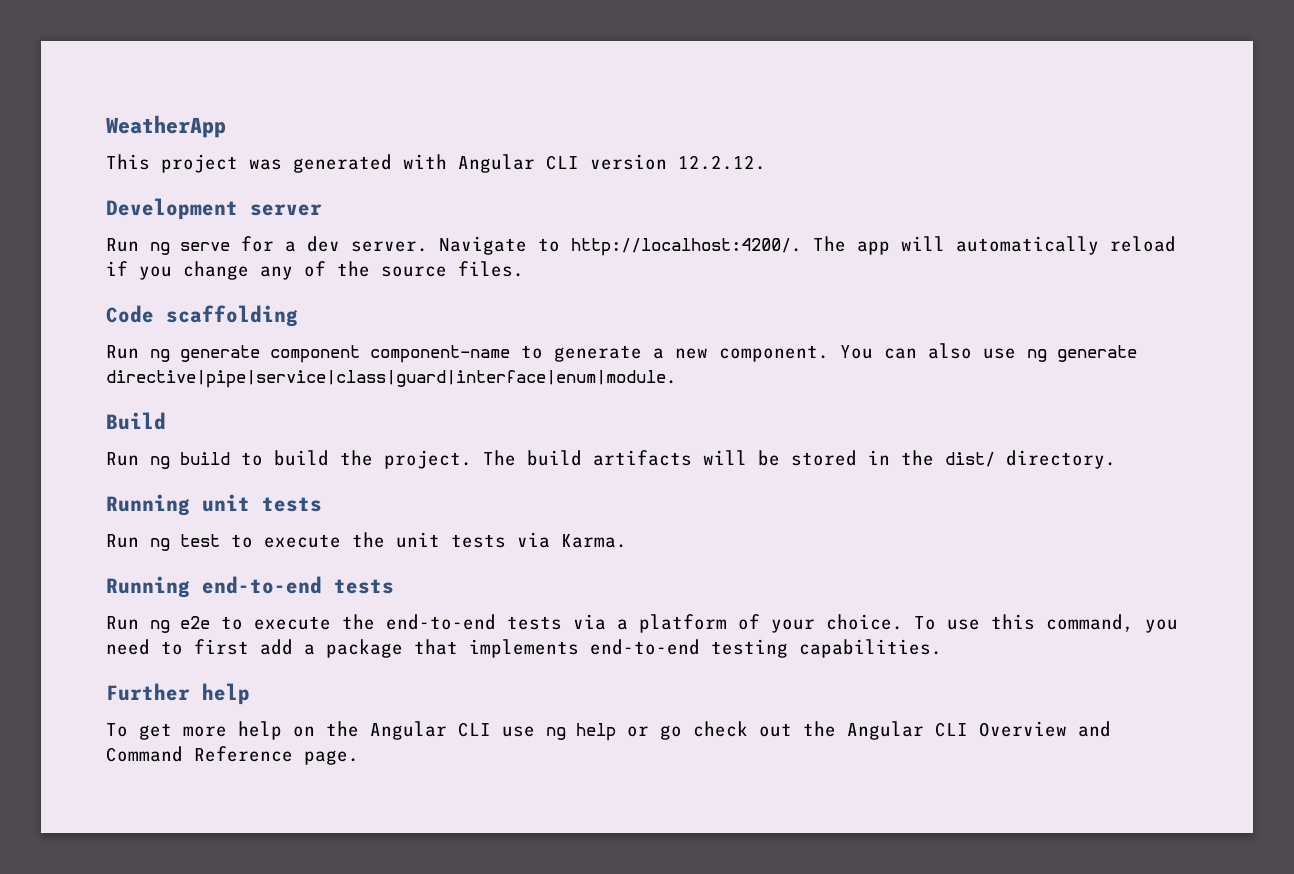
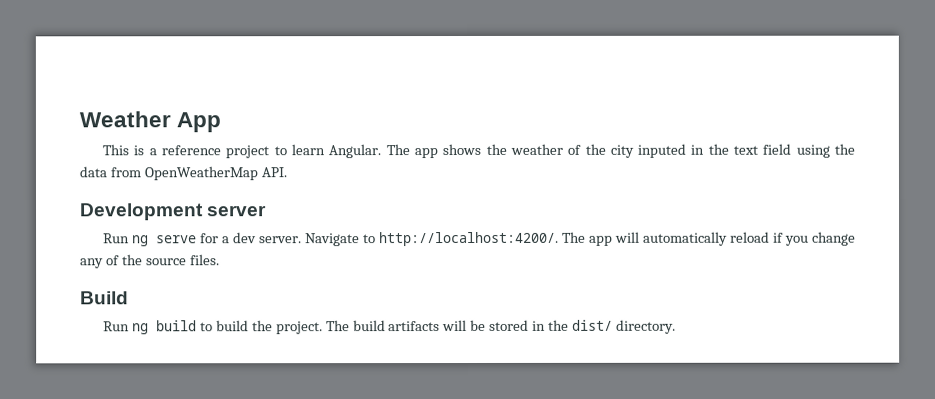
[106,115,226,138] WeatherApp -> [79,111,222,133] Weather App
[161,154,766,173] project was generated with Angular CLI version 12.2.12. -> [133,143,856,159] [79,166,287,181] is a reference project to learn Angular. The app shows the weather of the city inputed in the text field using the data from OpenWeatherMap API.
[106,305,298,327] [106,343,1137,363] [106,370,677,388] // Code scaffolding // Run ng generate component component-name to generate a new component. You can also use ng generate directive|pipe|service|class|guard|interface|enum|module. -> (220, 260) none
[106,494,322,516] [106,532,627,551] [106,576,394,598] [106,614,1178,633] [106,639,942,658] [106,683,250,705] [106,721,1111,741] [106,746,359,765] // Running unit tests // Run ng test to execute the unit tests via Karma. // Running end-to-end tests // Run ng e2e to execute the end-to-end tests via a platform of your choice. To use this command, you need to first add a package that implements end-to-end testing capabilities. // Further help // To get more help on the Angular CLI use ng help or go check out the Angular CLI Overview and Command Reference page. -> (676, 326) none

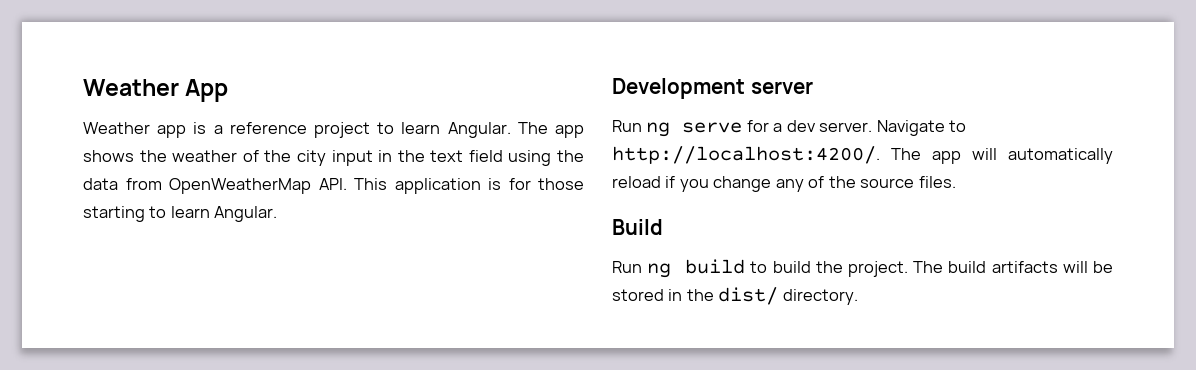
[102,144,130,156] This -> [83,122,187,138] Weather app
[637,143,687,158] inputed -> [331,150,373,166] input
(287, 172) none -> [354,178,584,194] [83,206,278,222] This application is for those starting to learn Angular.

